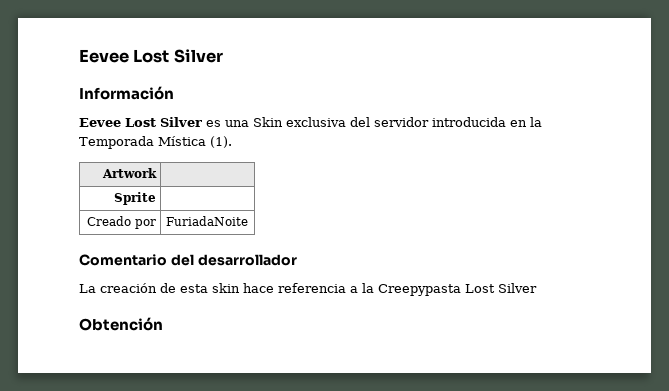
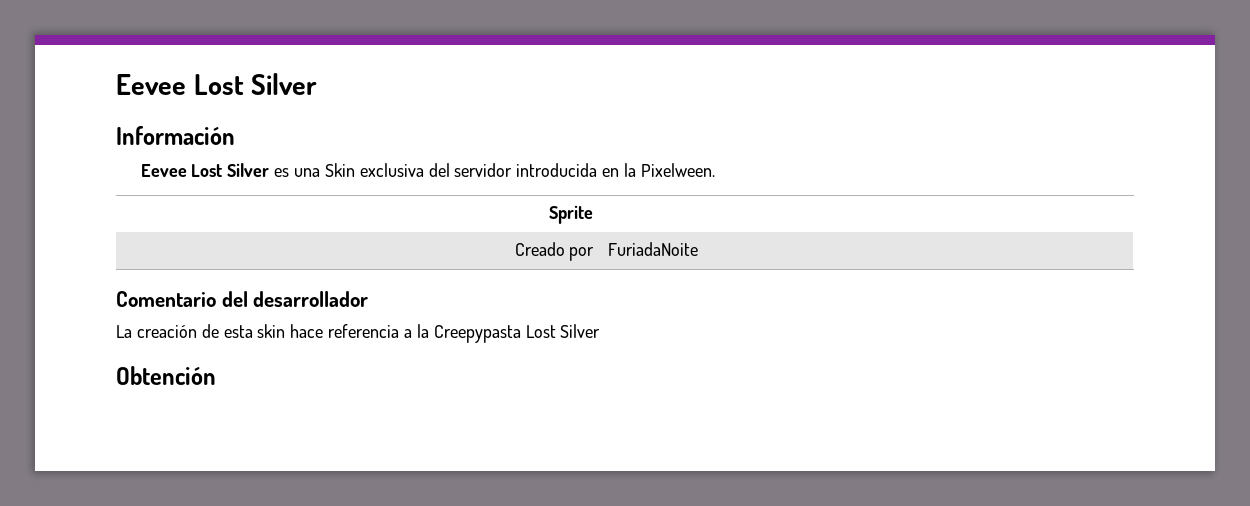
[79,136,232,149] [101,168,157,178] Temporada Mística (1). // Artwork | -> [640,163,715,177] Pixelween.

